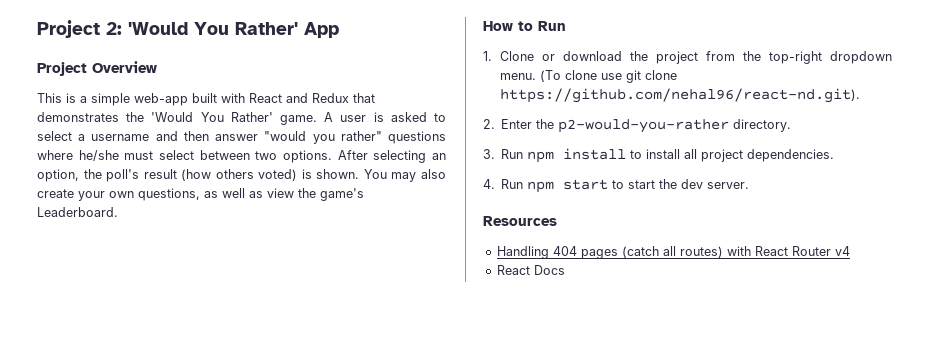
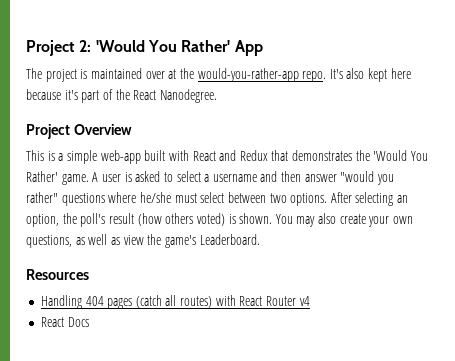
(339, 30) none -> [26,68,411,82] [26,89,217,103] // The project is maintained over at the would-you-rather-app repo. It's also kept here because it's part of the React Nanodegree.
[483,21,566,31] [483,51,892,64] [499,70,677,83] [499,88,860,103] [483,119,792,133] [483,148,835,163] [483,179,750,193] // How to Run // 1. Clone or download the project from the top-right dropdown menu. (To clone use git clone https://github.com/nehal96/react-nd.git). // 2. Enter the p2-would-you-rather directory. // 3. Run npm install to install all project dependencies. // 4. Run npm start to start the dev server. -> (260, 239) none

